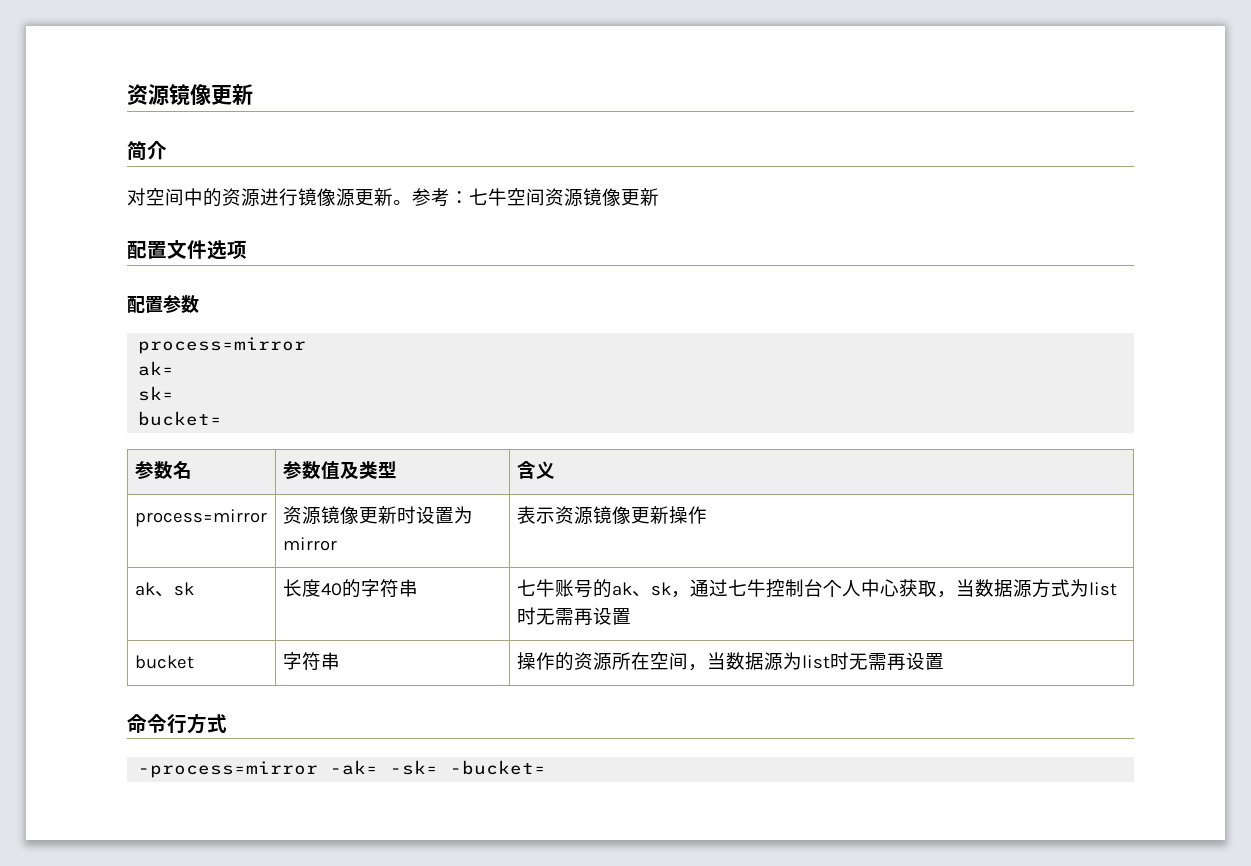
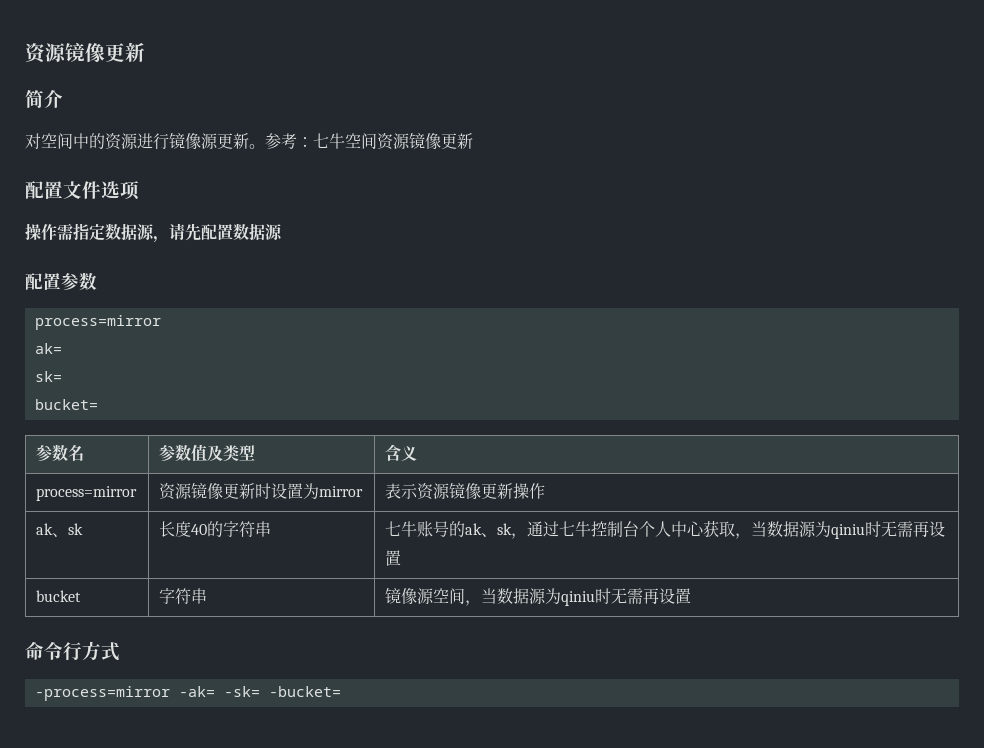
(247, 249) none -> [25,223,283,243] // 操作需指定数据源，请先配置数据源
[1031,579,1117,598] 方式为list -> [815,521,866,539] 为qiniu
[516,652,650,671] 操作的资源所在 -> [385,587,435,605] 镜像源
[801,655,830,669] list -> [561,591,596,606] qiniu

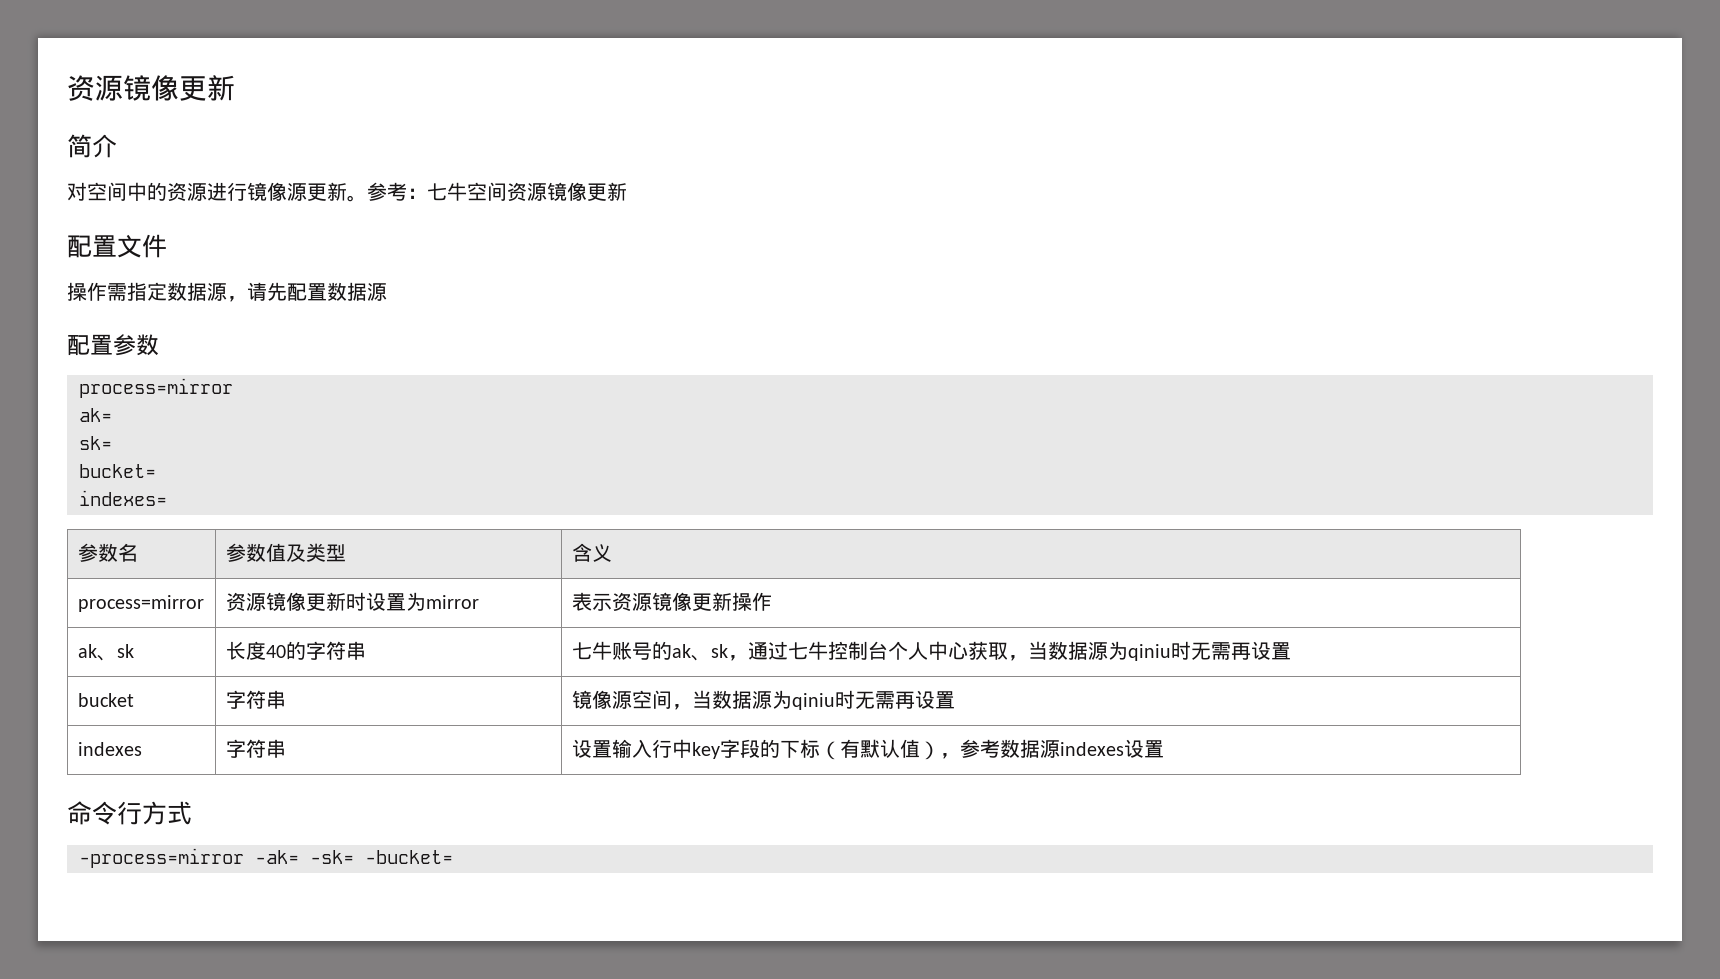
[101,181,140,200] 选项 -> (167, 246) none
(98, 404) none -> [79,490,167,506] // indexes=
(692, 596) none -> [77,742,142,756] [225,739,286,758] [571,739,1164,760] // indexes | 字符串 | 设置输入行中key字段的下标（有默认值），参考数据源indexes设置

